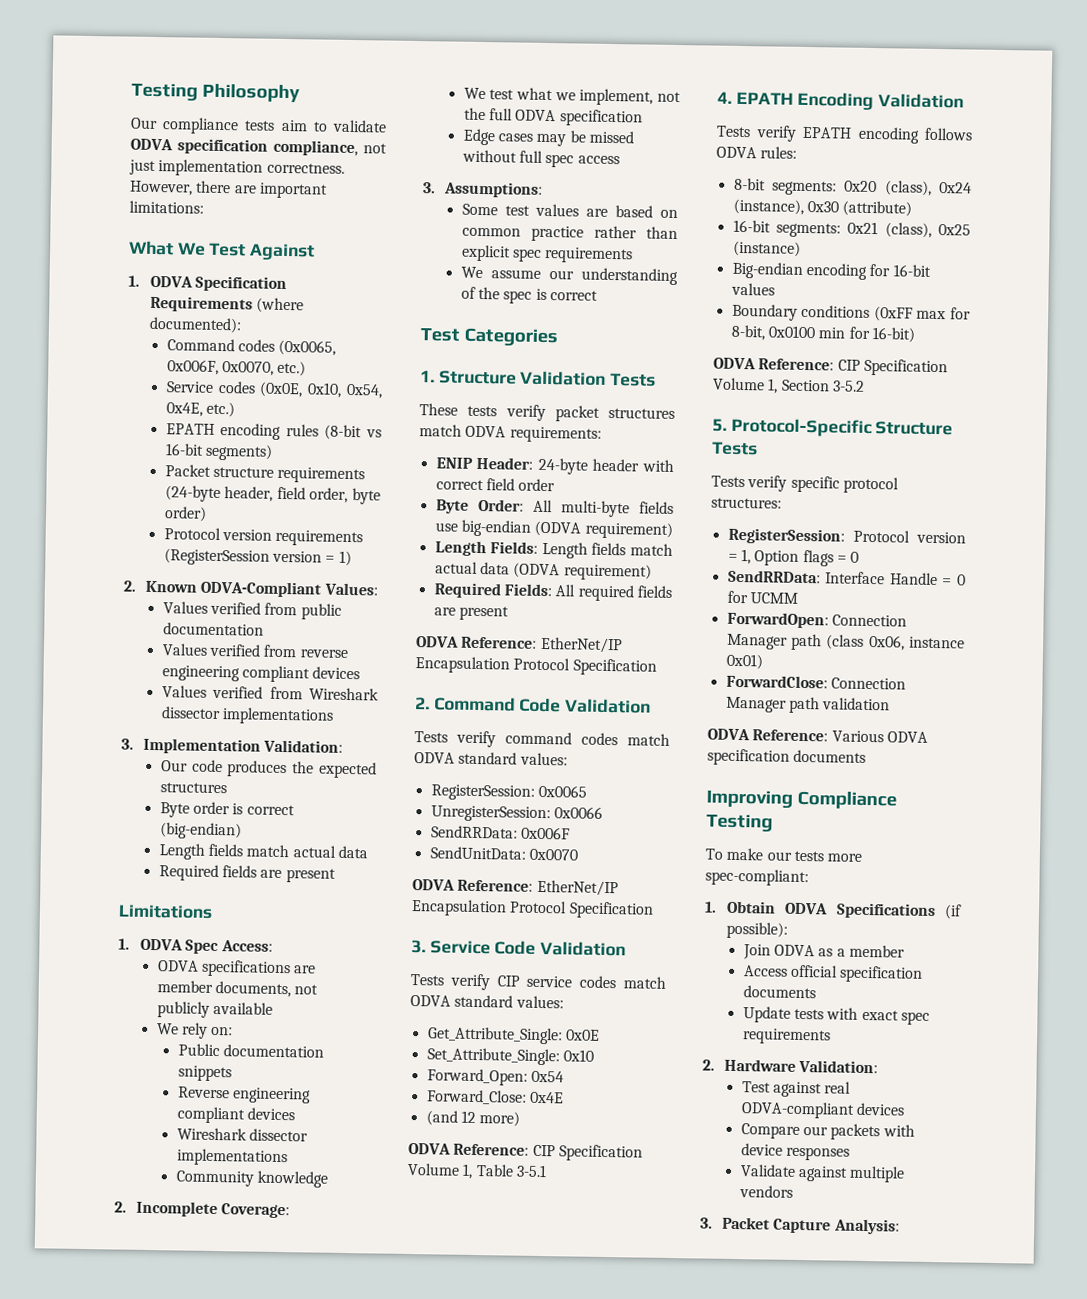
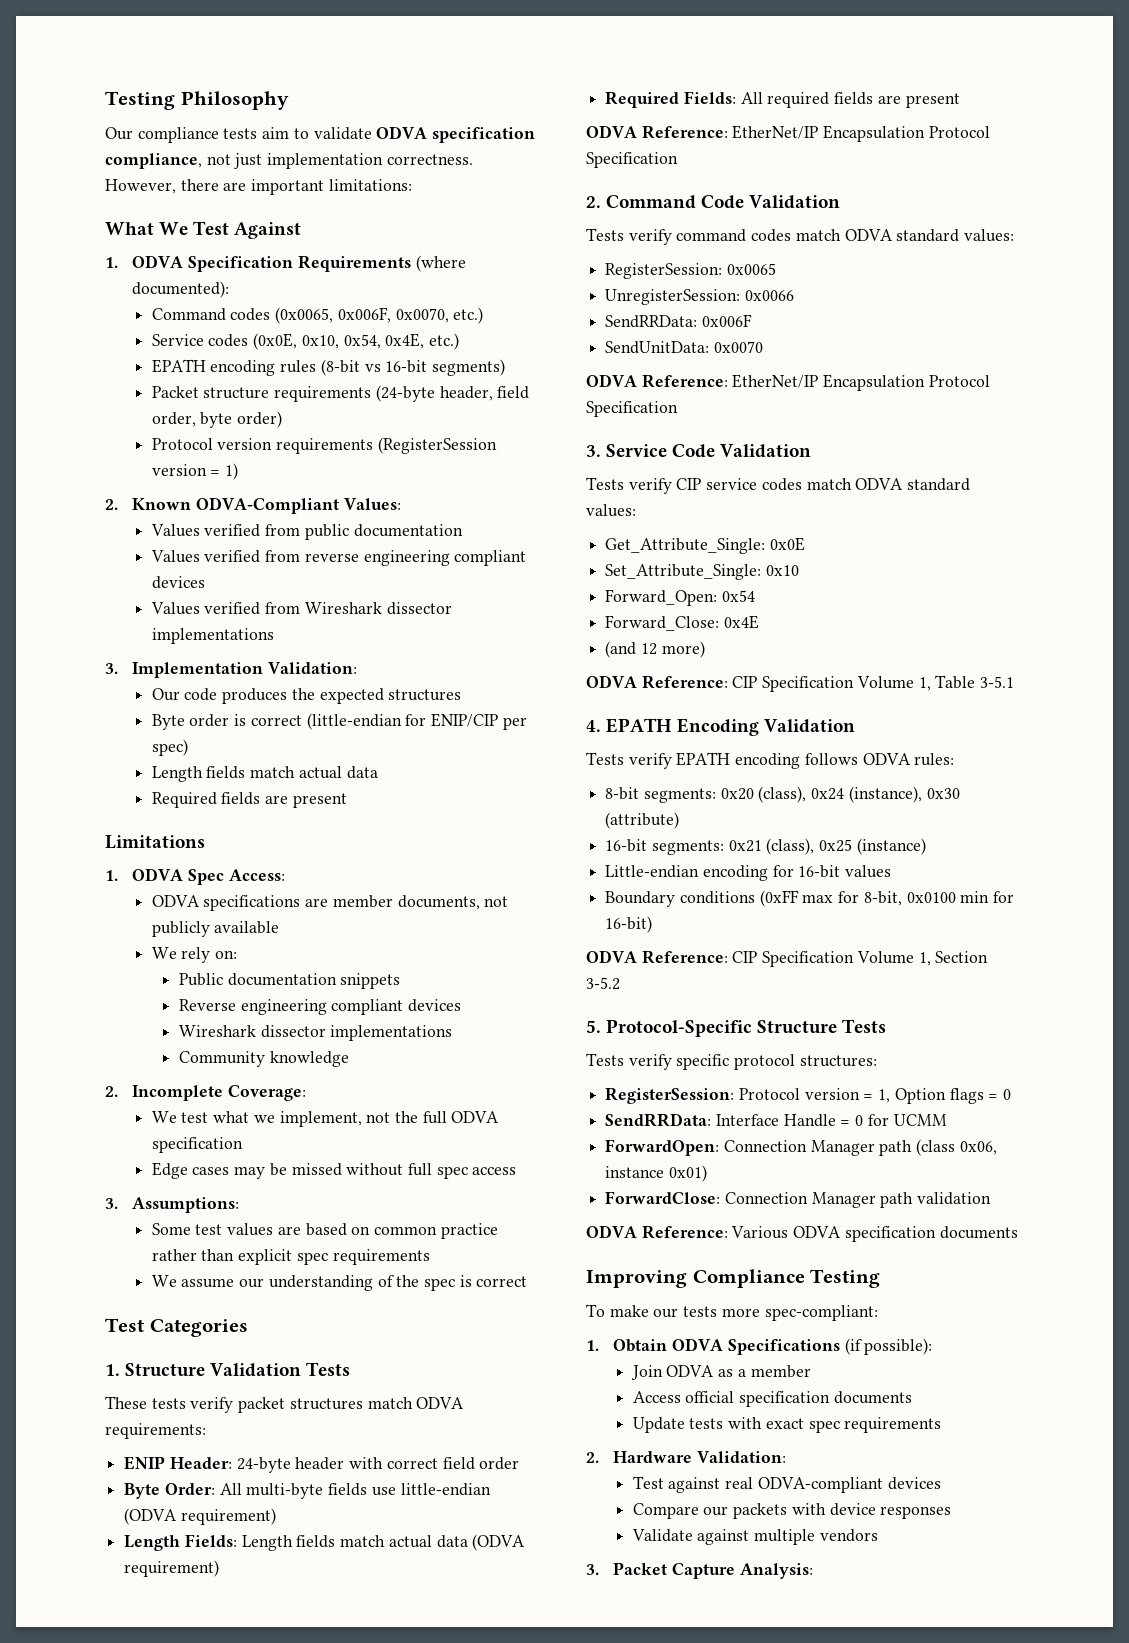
[159,822,242,840] (big-endian) -> [306,713,527,730] [151,739,188,756] (little-endian for ENIP/CIP per spec)
[460,519,531,537] big-endian -> [400,1483,491,1496] little-endian
[731,261,803,279] Big-endian -> [605,865,700,878] Little-endian

